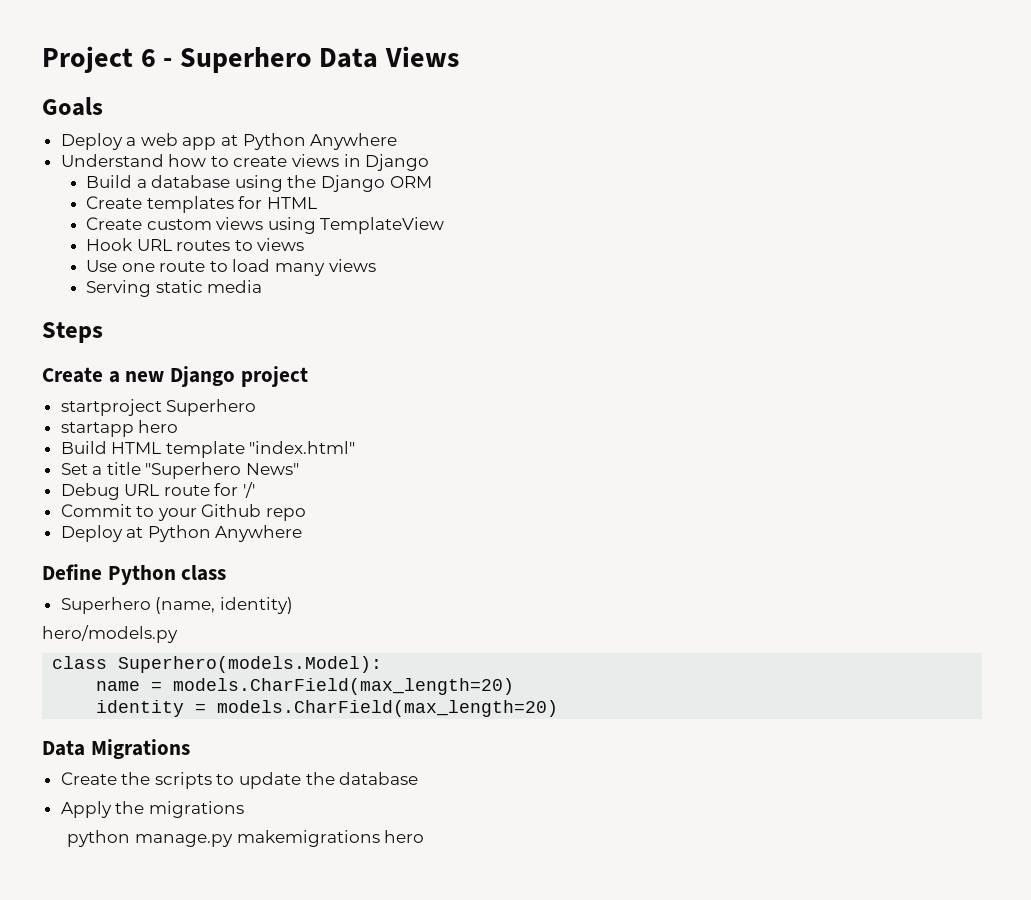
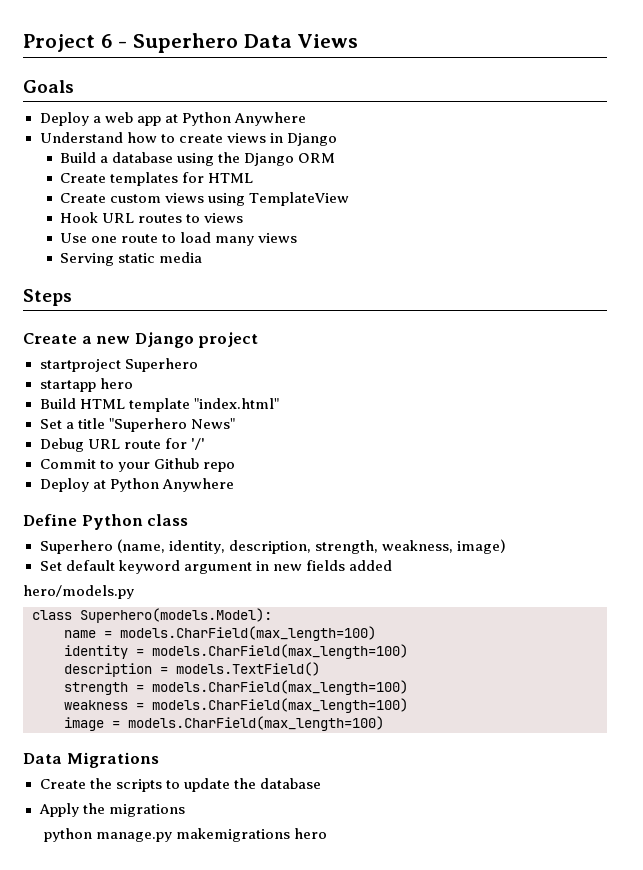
[219,597,293,614] identity) -> [168,539,506,554] [39,560,392,574] identity, description, strength, weakness, image) // Set default keyword argument in new fields added
[173,678,515,695] models.CharField(max_length=20) -> [120,626,376,641] models.CharField(max_length=100)
[217,700,559,717] models.CharField(max_length=20) -> [152,644,408,659] [64,662,320,677] [64,680,408,695] [64,698,408,713] [64,716,384,731] models.CharField(max_length=100) // description = models.TextField() // strength = models.CharField(max_length=100) // weakness = models.CharField(max_length=100) // image = models.CharField(max_length=100)

